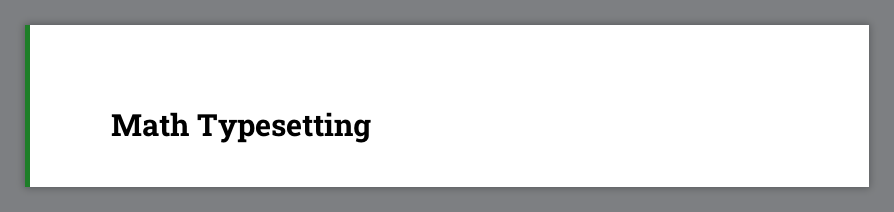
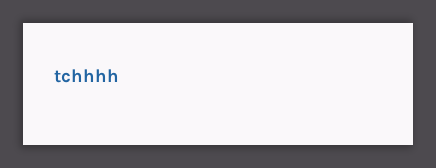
[111,112,372,143] Math Typesetting -> [54,69,119,83] tchhhh

